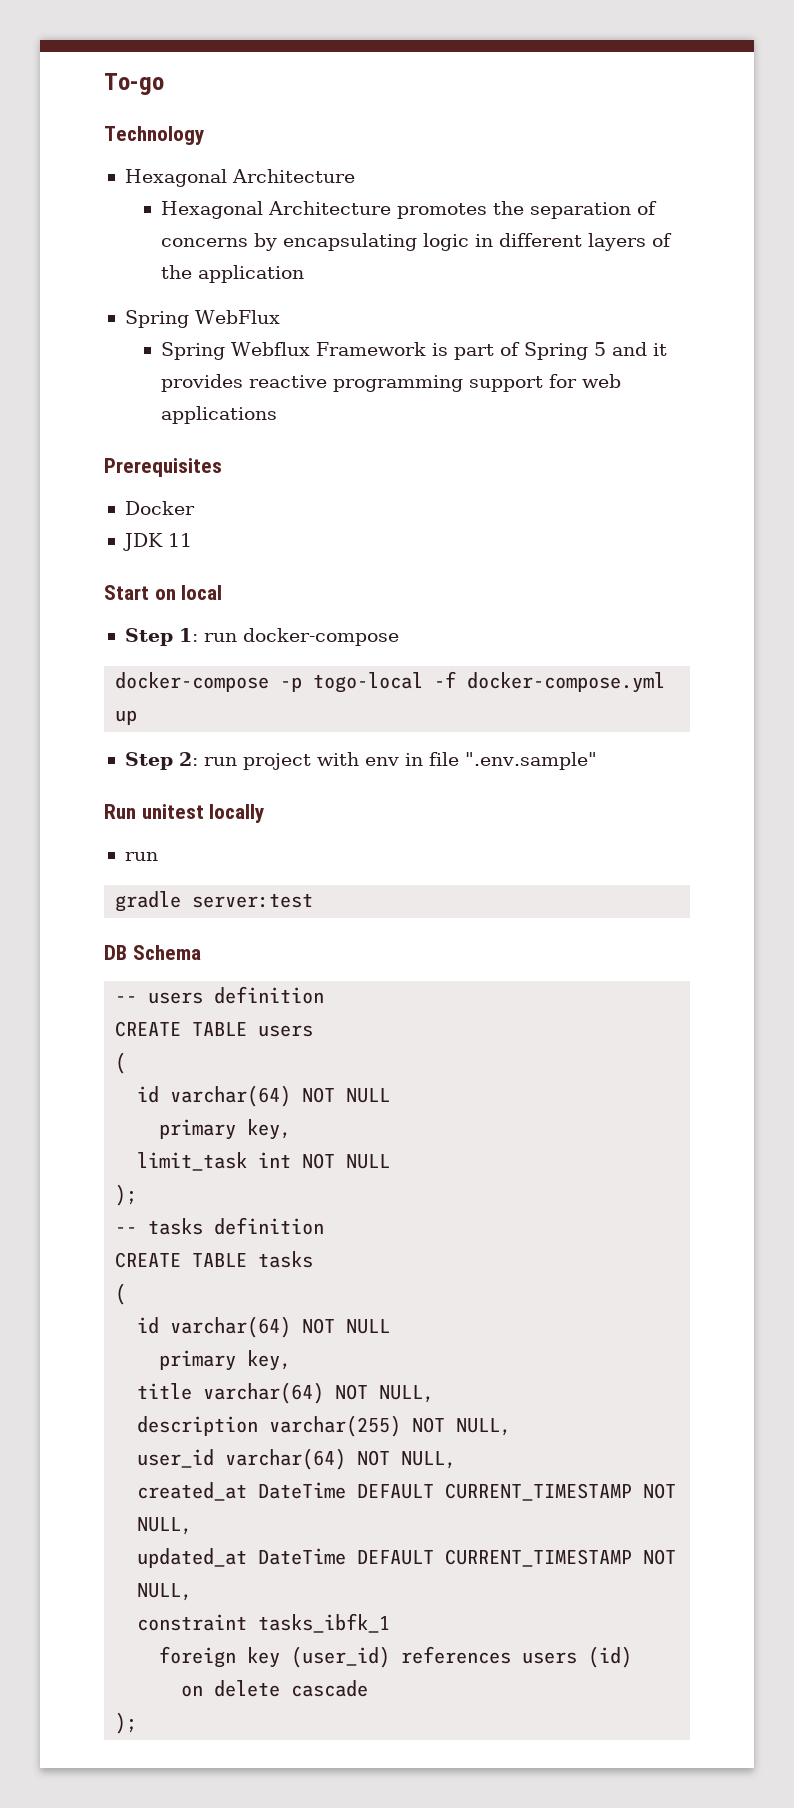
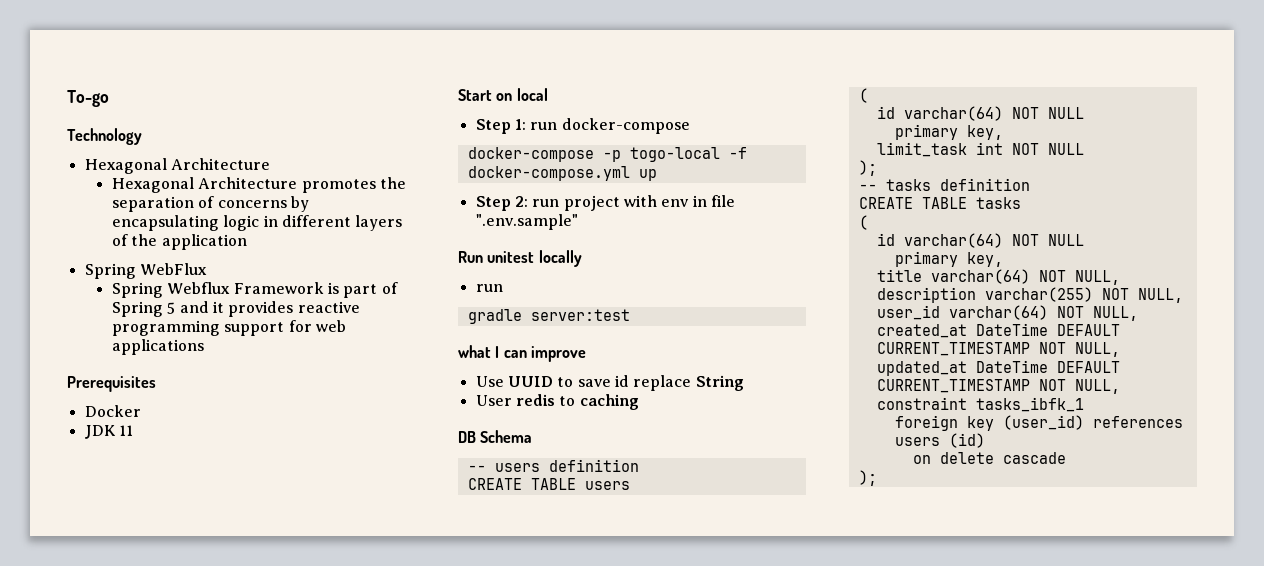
(314, 900) none -> [458,345,586,362] [475,375,744,391] [475,394,639,410] // what I can improve // Use UUID to save id replace String // User redis to caching

